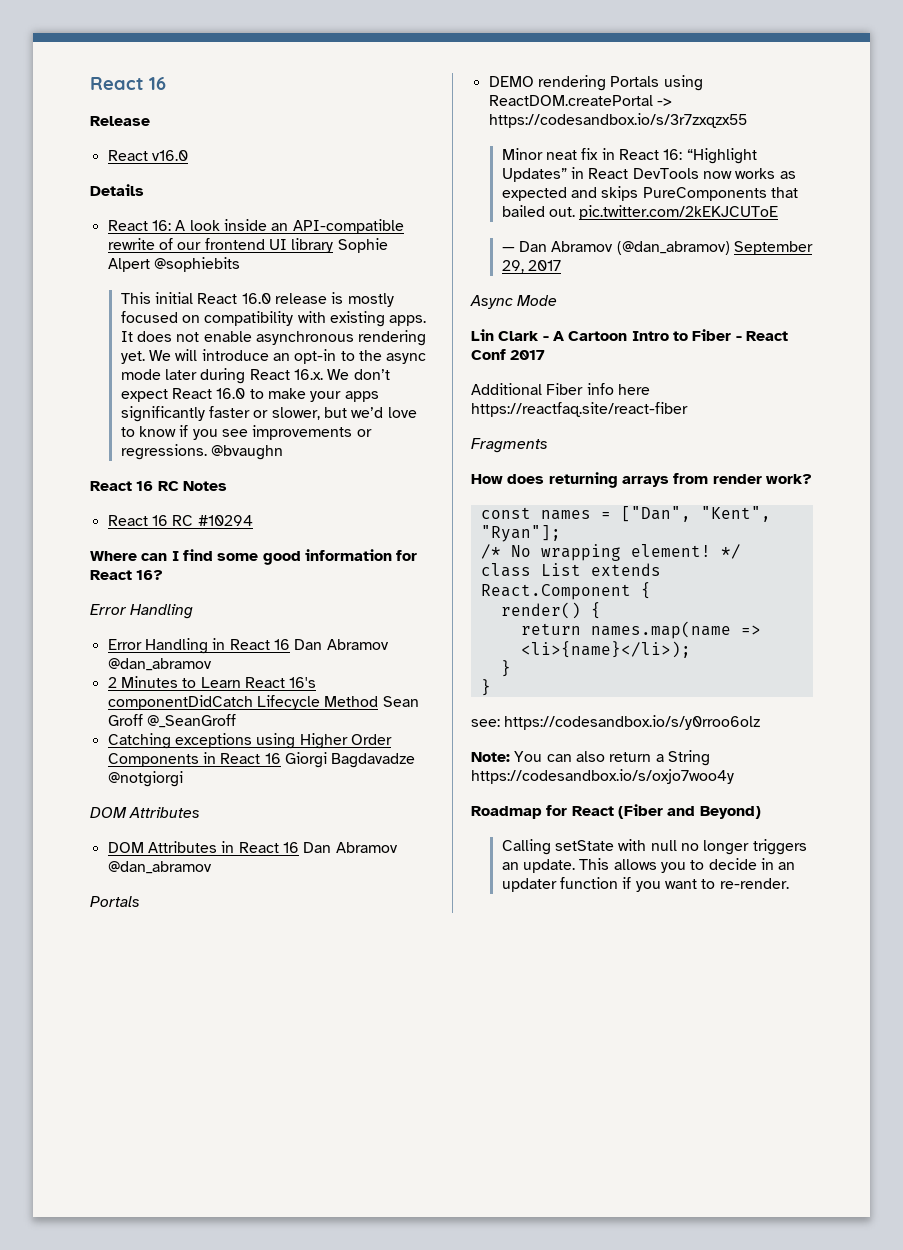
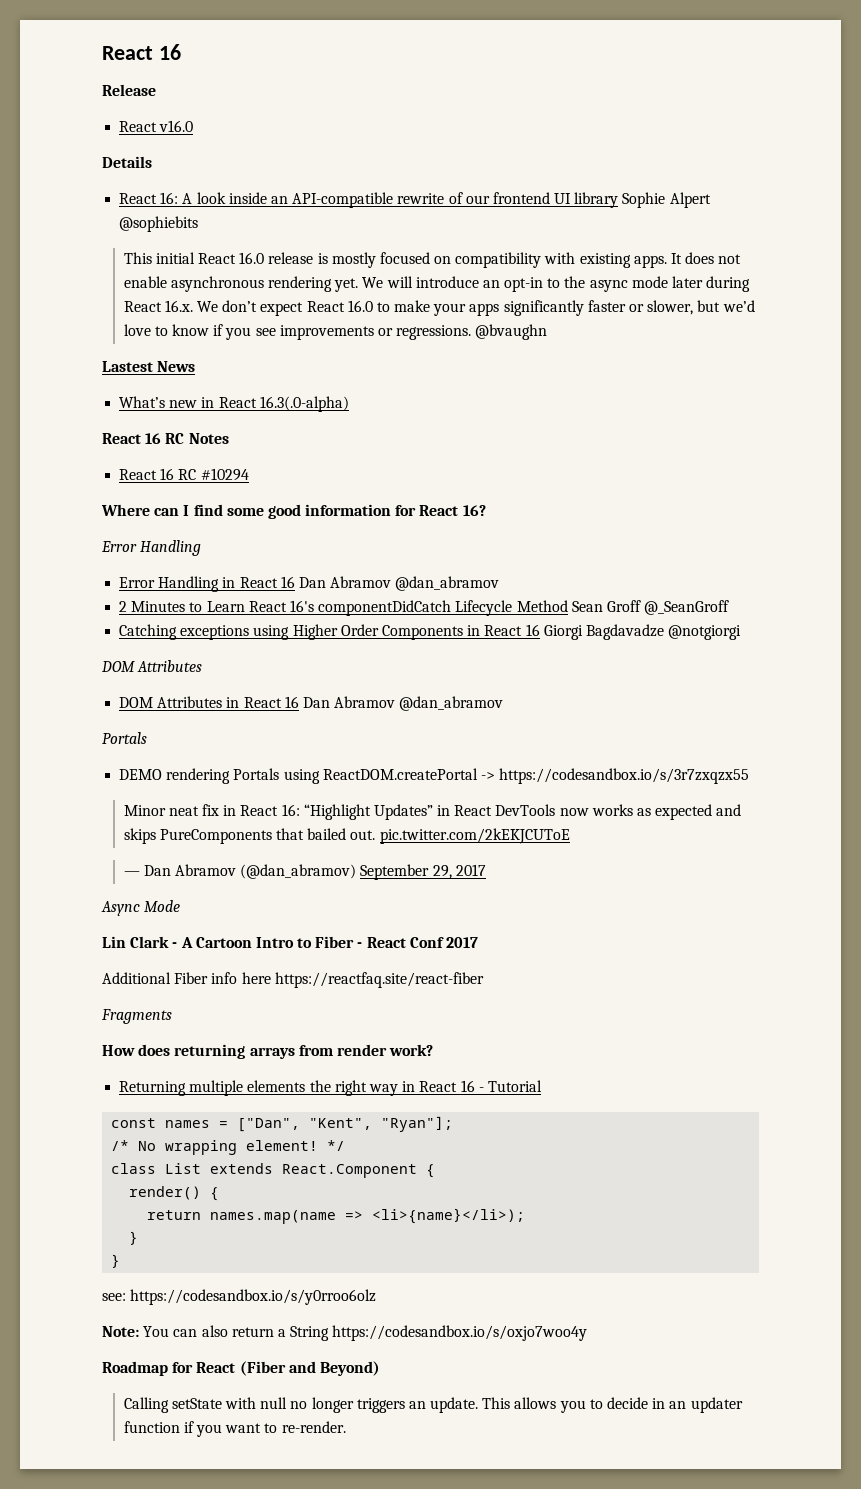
(283, 452) none -> [102,361,196,372] [119,396,349,412] // Lastest News // What’s new in React 16.3(.0-alpha)
(812, 479) none -> [119,1080,542,1096] // Returning multiple elements the right way in React 16 - Tutorial

